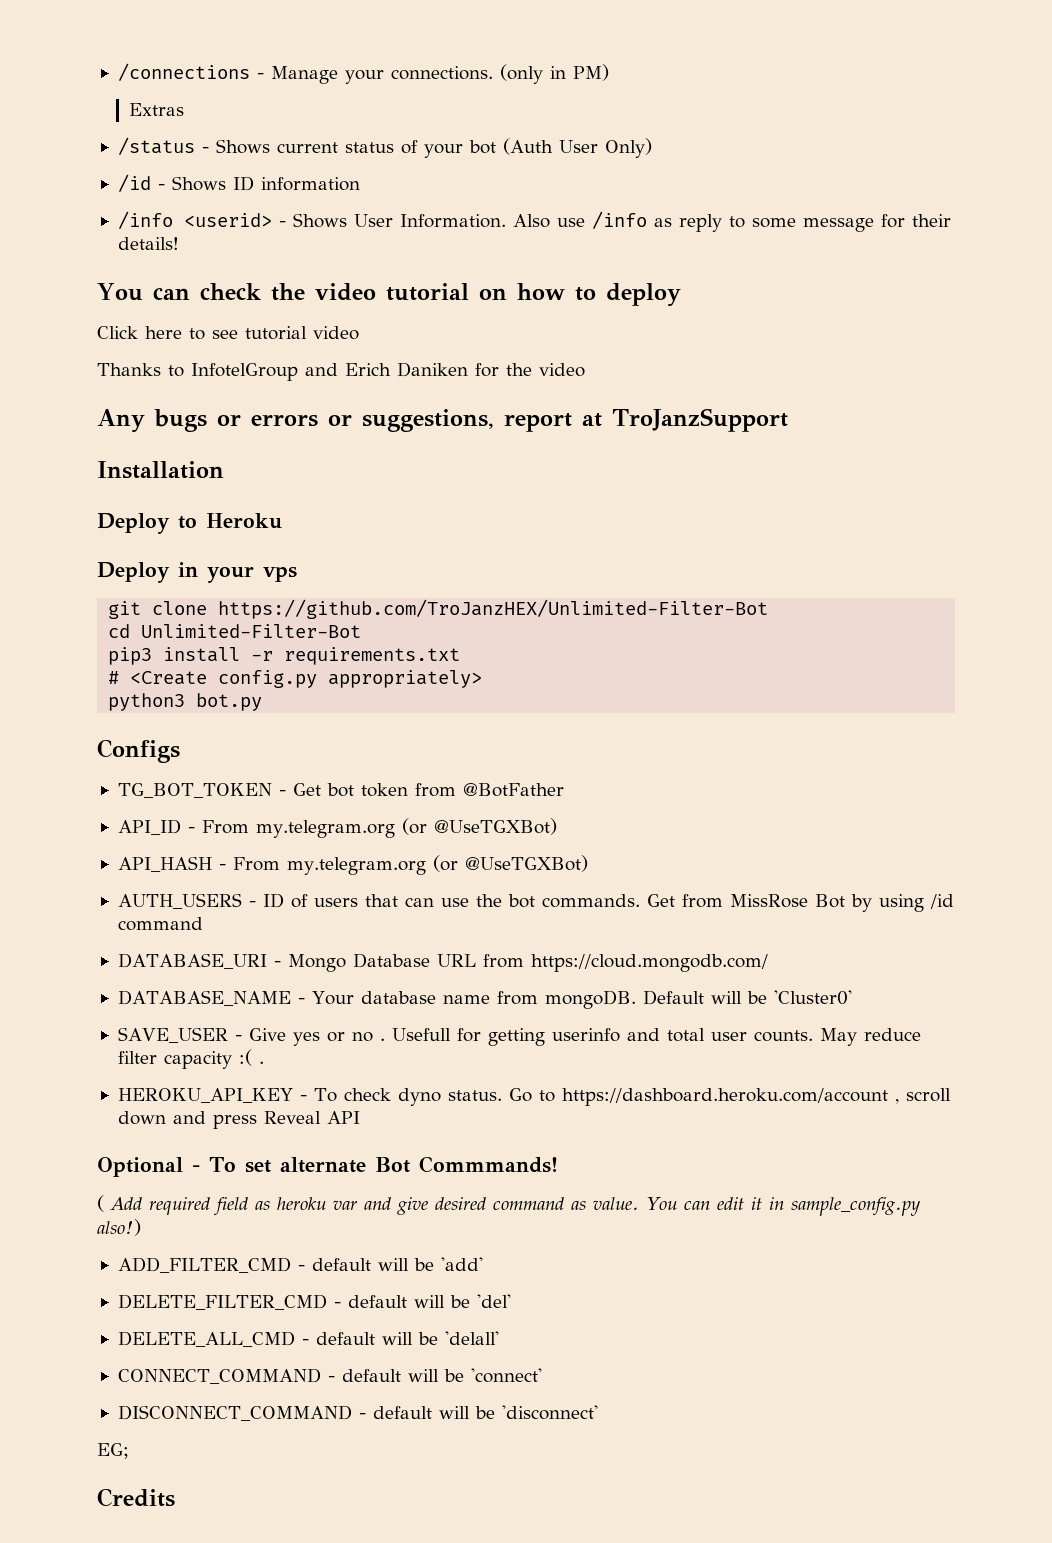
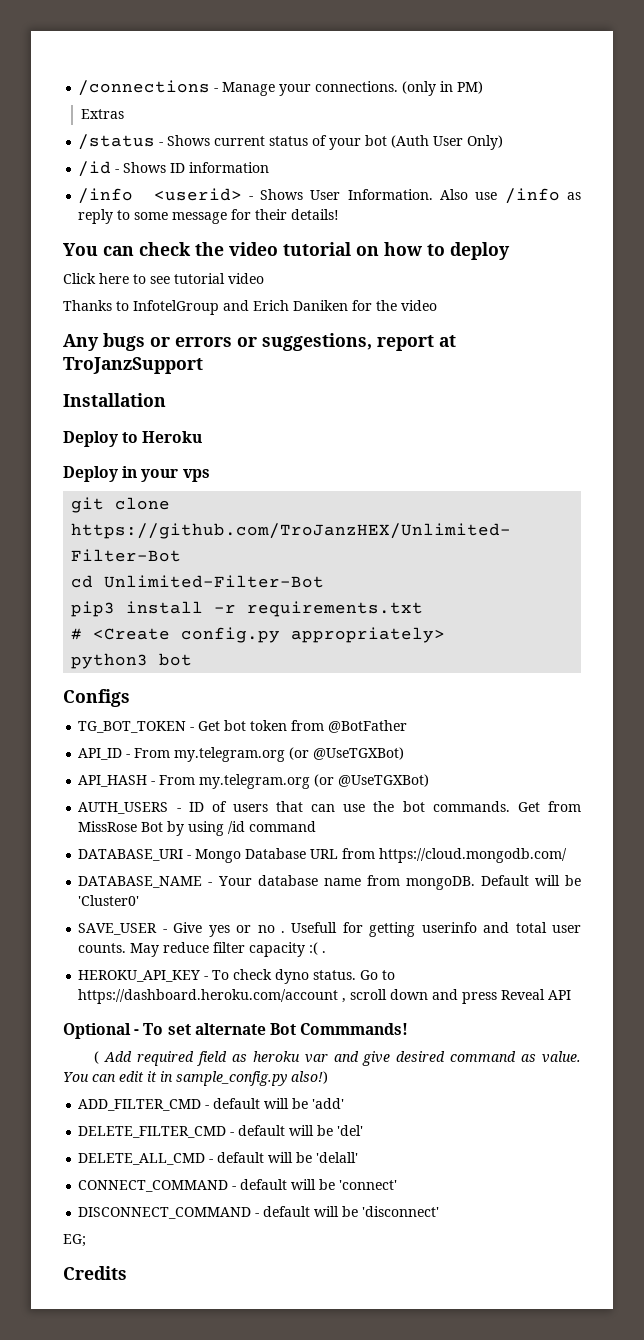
[196,693,263,711] bot.py -> [159,653,193,666] bot

